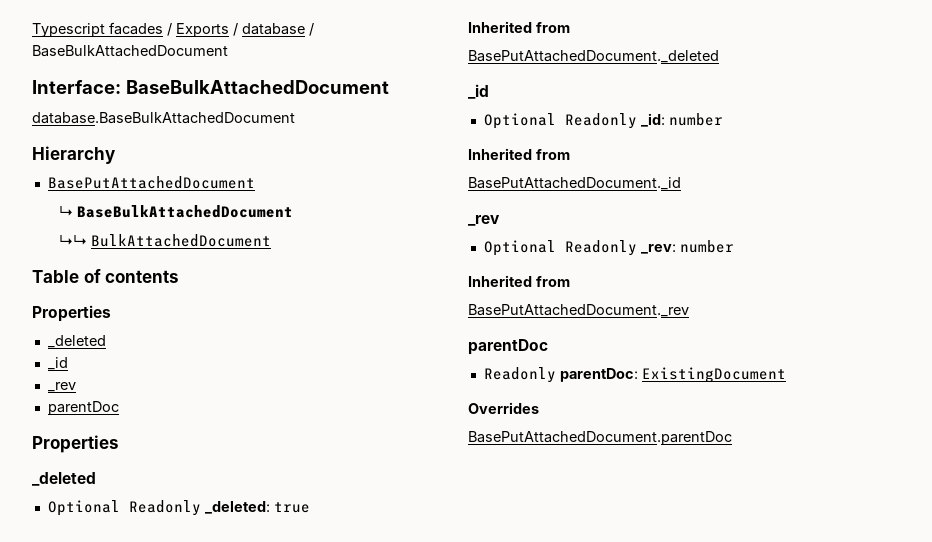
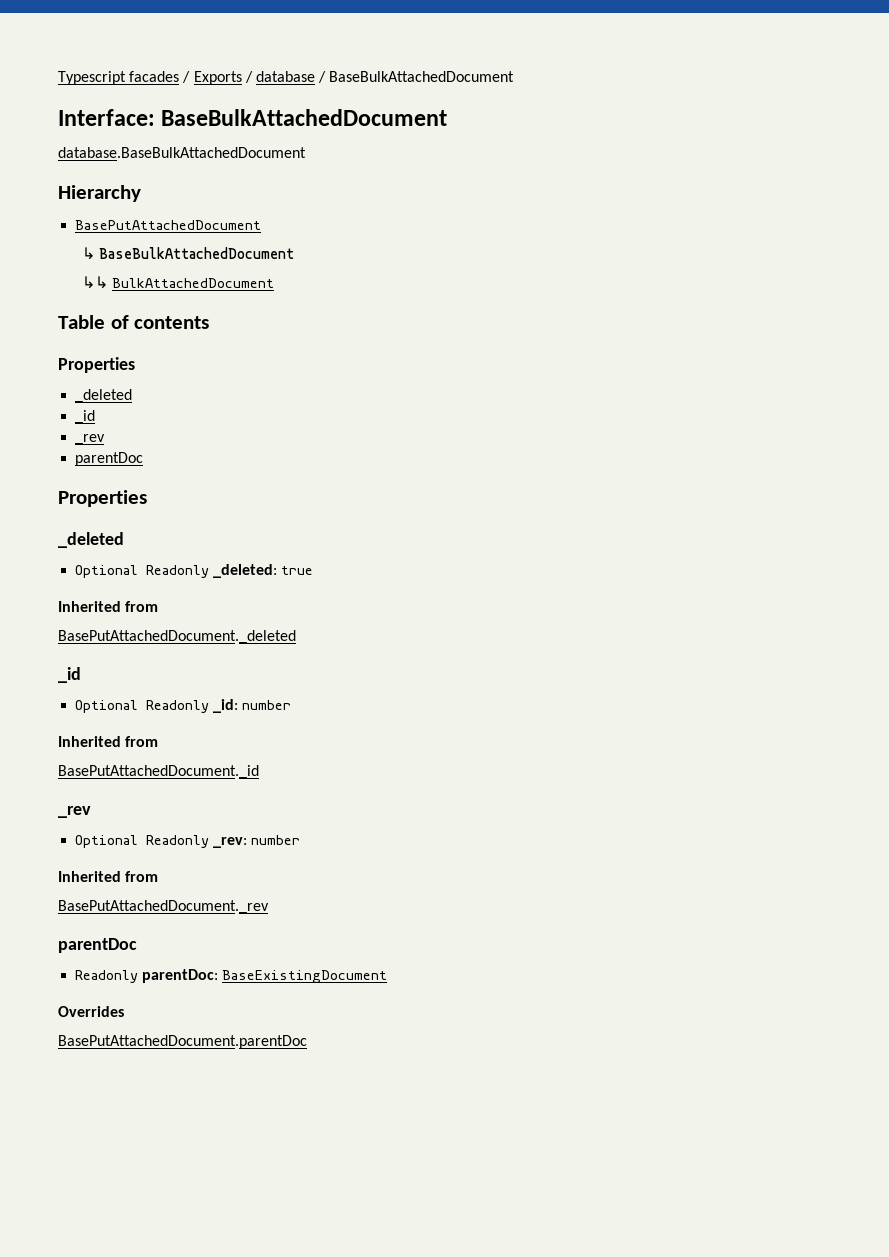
[641,367,786,383] ExistingDocument -> [222,970,388,983] BaseExistingDocument

